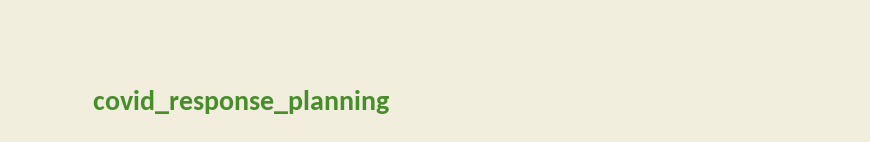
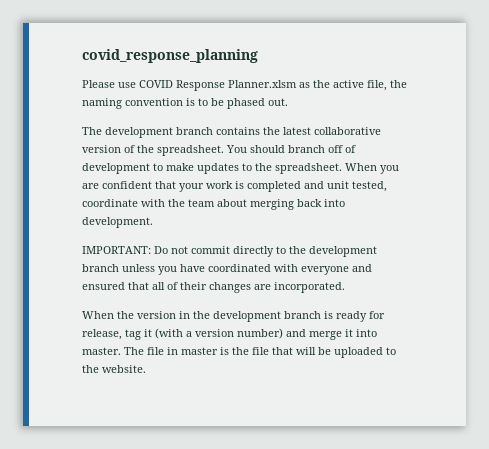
(389, 102) none -> [82,80,407,91] [82,98,288,109] [82,127,381,138] [82,145,356,156] [82,163,399,174] [82,181,387,192] [82,199,345,210] [82,217,153,228] [82,246,377,257] [82,264,372,275] [82,282,345,293] [82,311,385,322] [82,328,377,340] [82,347,396,358] [82,365,146,373] // Please use COVID Response Planner.xlsm as the active file, the naming convention is to be phased out. // The development branch contains the latest collaborative version of the spreadsheet. You should branch off of development to make updates to the spreadsheet. When you are confident that your work is completed and unit tested, coordinate with the team about merging back into development. // IMPORTANT: Do not commit directly to the development branch unless you have coordinated with everyone and ensured that all of their changes are incorporated. // When the version in the development branch is ready for release, tag it (with a version number) and merge it into master. The file in master is the file that will be uploaded to the website.

